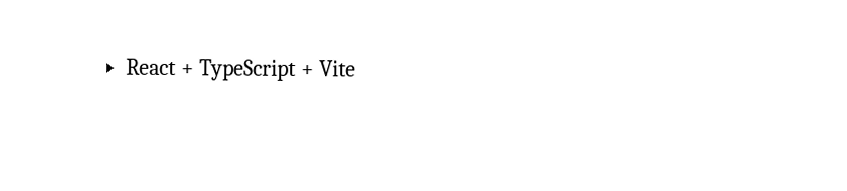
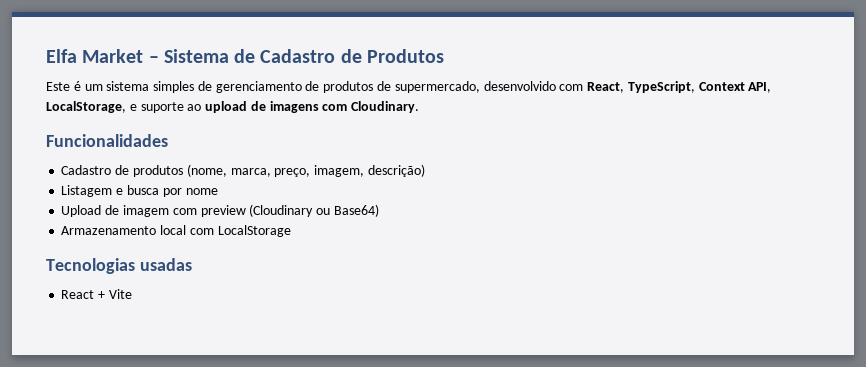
[126,58,298,82] React + TypeScript -> [46,49,444,63] [46,81,772,93] [46,101,420,113] [46,134,168,147] [61,164,425,177] [61,185,218,197] [61,204,379,217] [61,225,291,237] [46,258,192,274] [61,290,95,299] Elfa Market – Sistema de Cadastro de Produtos // Este é um sistema simples de gerenciamento de produtos de supermercado, desenvolvido com React, TypeScript, Context API, LocalStorage, e suporte ao upload de imagens com Cloudinary. // Funcionalidades // Cadastro de produtos (nome, marca, preço, imagem, descrição) // Listagem e busca por nome // Upload de imagem com preview (Cloudinary ou Base64) // Armazenamento local com LocalStorage // Tecnologias usadas // React

